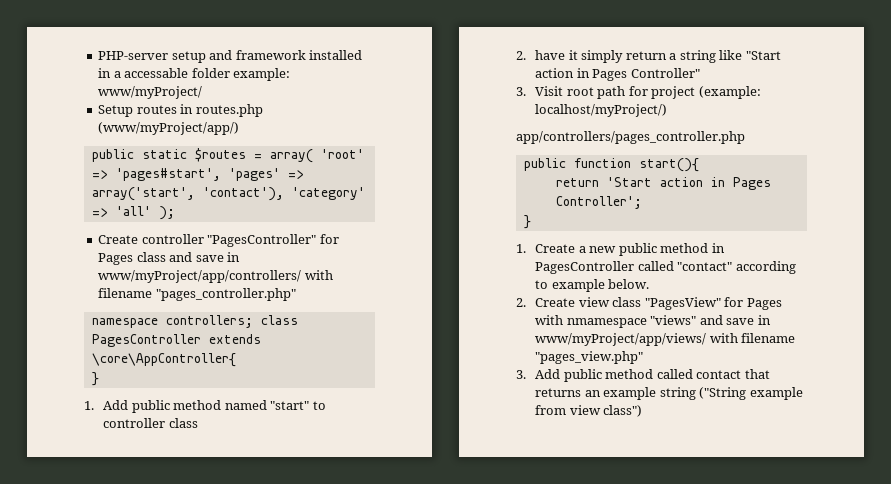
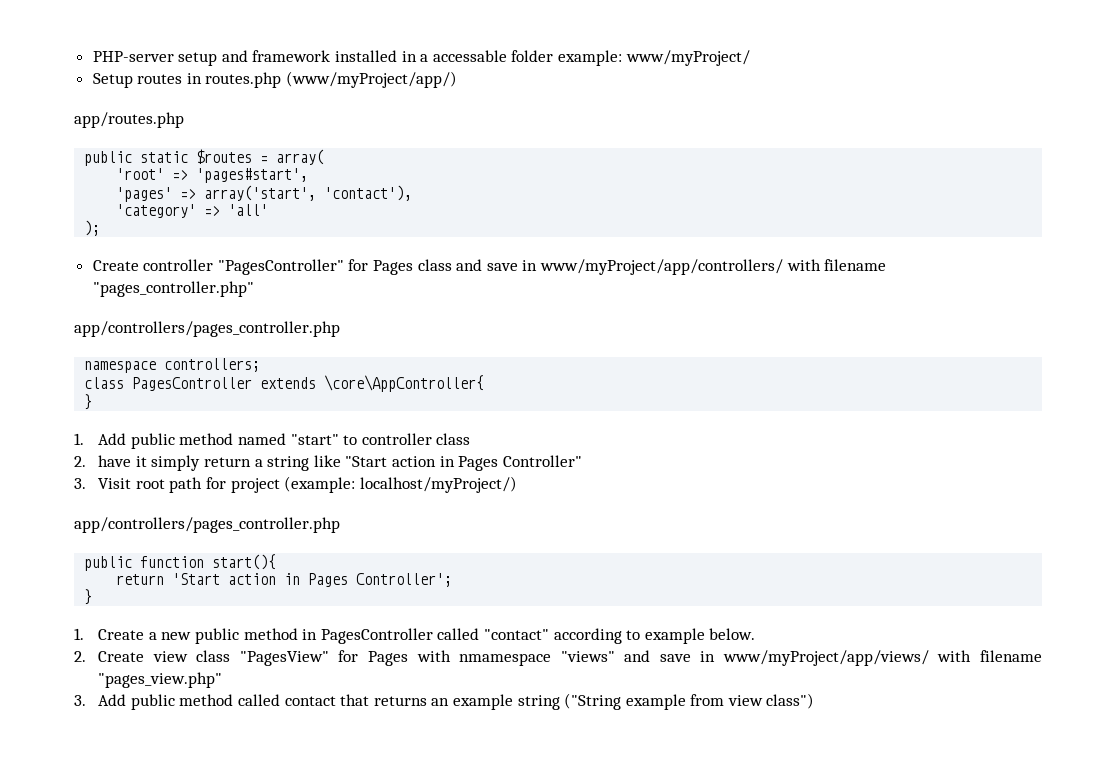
(240, 128) none -> [74,112,184,128] // app/routes.php
(313, 156) none -> (325, 157) //
(221, 174) none -> (309, 175) //
(284, 194) none -> (413, 193) //
(151, 211) none -> (269, 210) //
(296, 294) none -> [74,321,340,337] // app/controllers/pages_controller.php
(253, 321) none -> (261, 365) //

